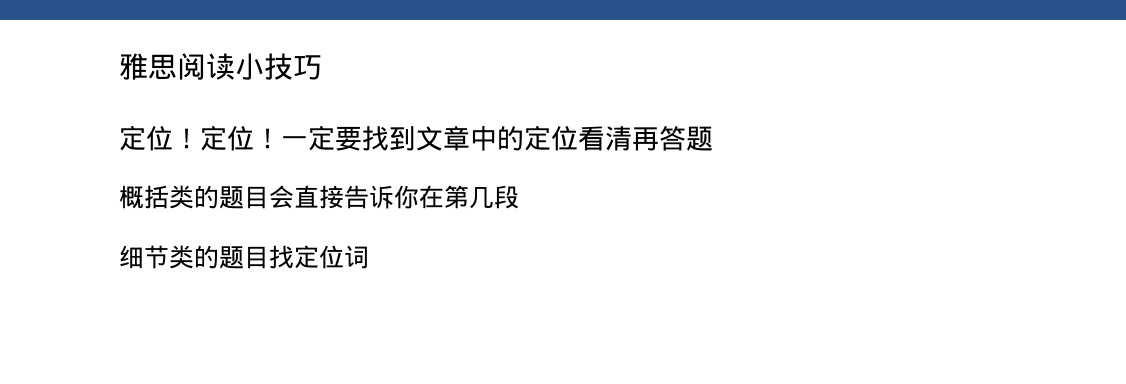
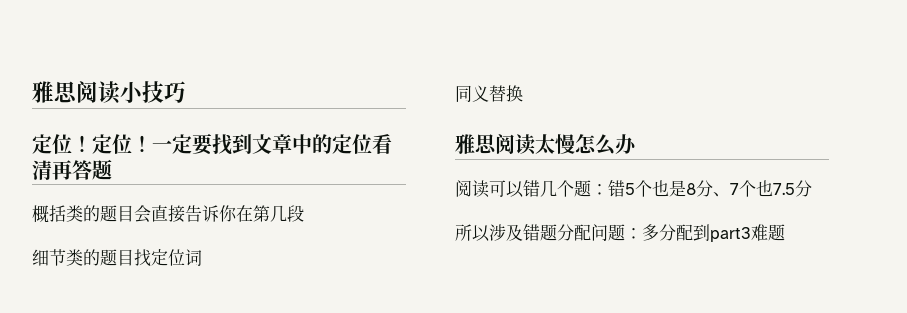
(369, 257) none -> [455,85,523,102] [455,134,637,156] [455,180,812,198] [455,224,785,242] // 同义替换 // 雅思阅读太慢怎么办 // 阅读可以错几个题：错5个也是8分、7个也7.5分 // 所以涉及错题分配问题：多分配到part3难题

